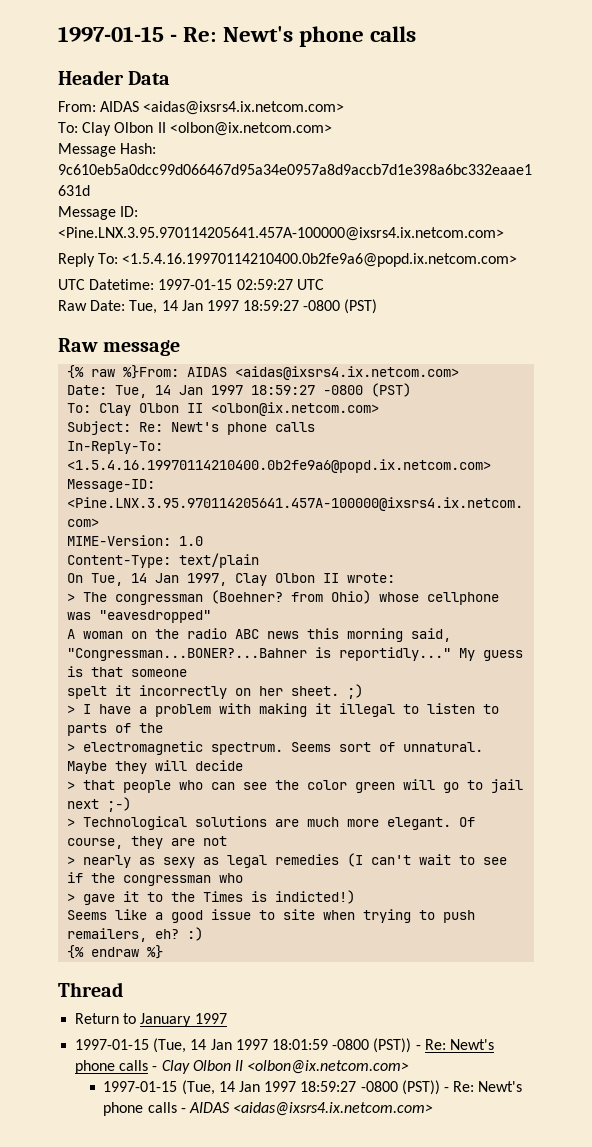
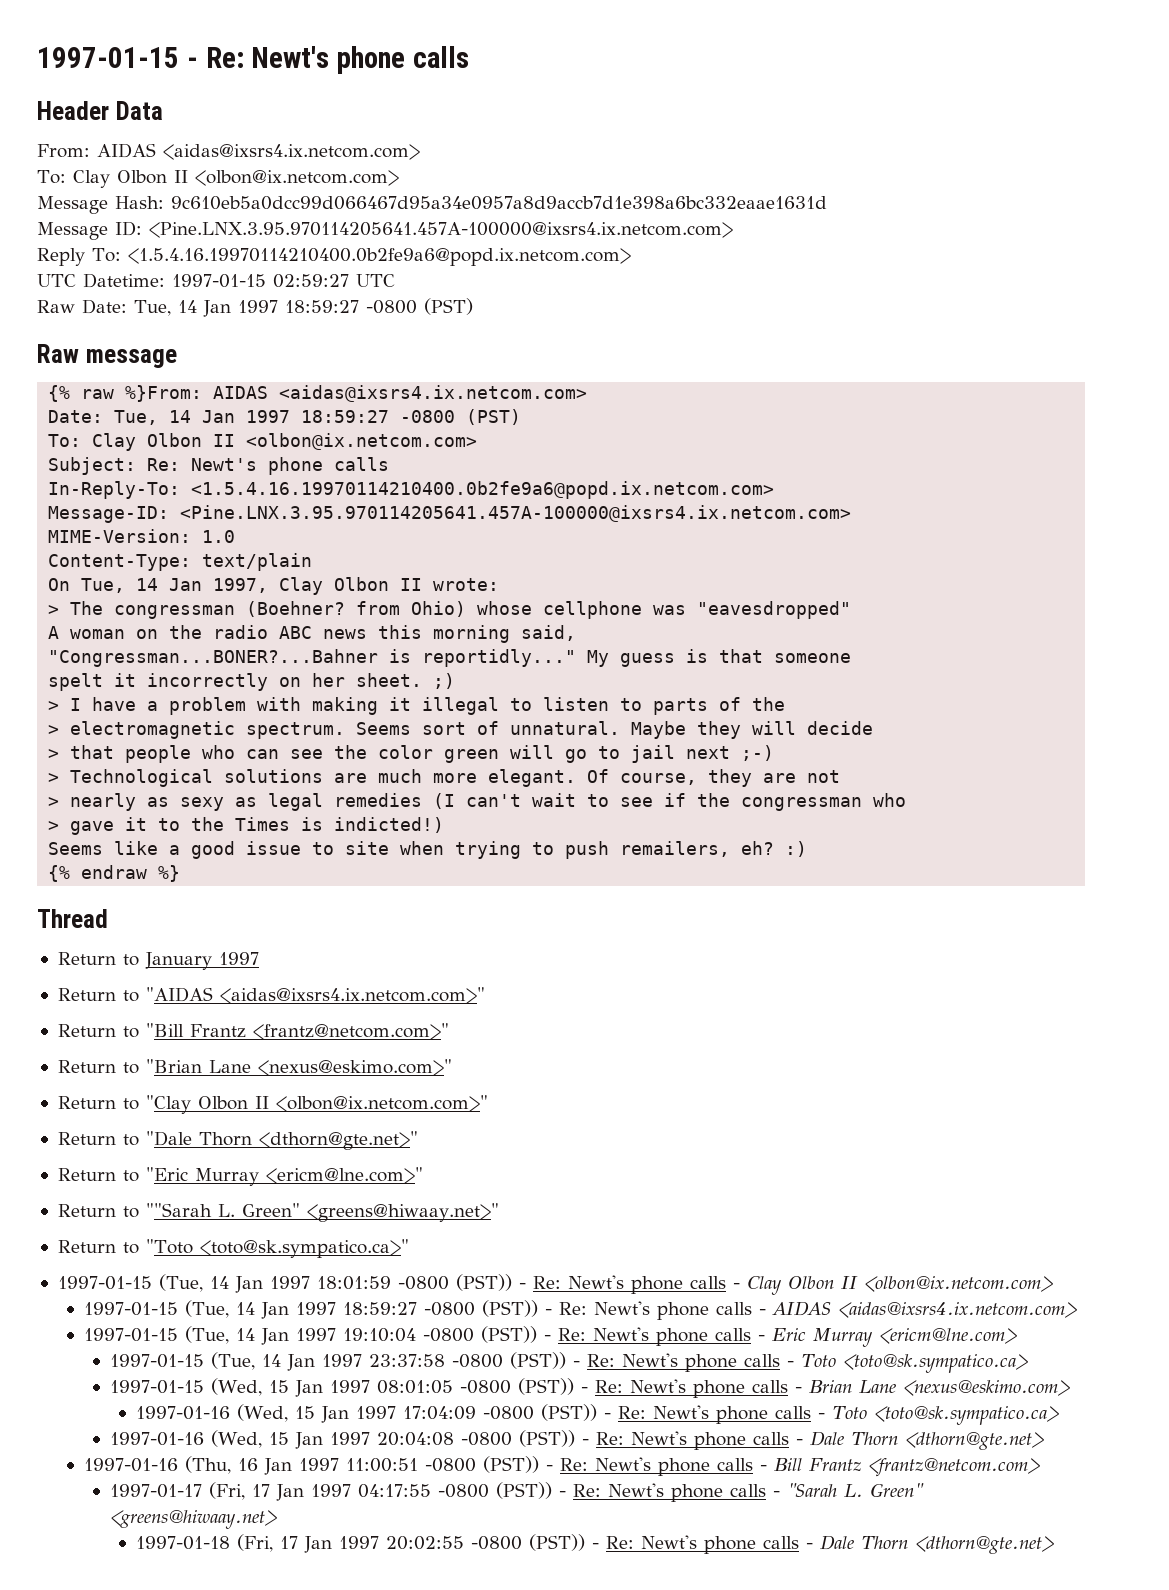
(227, 1018) none -> [57,987,485,1004] [57,1023,449,1040] [57,1059,452,1076] [57,1095,488,1114] [57,1131,418,1150] [57,1167,423,1186] [57,1203,499,1222] [57,1239,409,1258] // Return to "AIDAS <aidas@ixsrs4.ix.netcom.com>" // Return to "Bill Frantz <frantz@netcom.com>" // Return to "Brian Lane <nexus@eskimo.com>" // Return to "Clay Olbon II <olbon@ix.netcom.com>" // Return to "Dale Thorn <dthorn@gte.net>" // Return to "Eric Murray <ericm@lne.com>" // Return to ""Sarah L. Green" <greens@hiwaay.net>" // Return to "Toto <toto@sk.sympatico.ca>"
(434, 1109) none -> [83,1326,1017,1347] [109,1352,1028,1373] [109,1378,1070,1398] [135,1404,1059,1425] [109,1430,1044,1450] [83,1456,1040,1477] [109,1482,924,1502] [109,1510,277,1529] [135,1534,1054,1554] // 1997-01-15 (Tue, 14 Jan 1997 19:10:04 -0800 (PST)) - Re: Newt's phone calls - Eric Murray <ericm@lne.com> // 1997-01-15 (Tue, 14 Jan 1997 23:37:58 -0800 (PST)) - Re: Newt's phone calls - Toto <toto@sk.sympatico.ca> // 1997-01-15 (Wed, 15 Jan 1997 08:01:05 -0800 (PST)) - Re: Newt's phone calls - Brian Lane <nexus@eskimo.com> // 1997-01-16 (Wed, 15 Jan 1997 17:04:09 -0800 (PST)) - Re: Newt's phone calls - Toto <toto@sk.sympatico.ca> // 1997-01-16 (Wed, 15 Jan 1997 20:04:08 -0800 (PST)) - Re: Newt's phone calls - Dale Thorn <dthorn@gte.net> // 1997-01-16 (Thu, 16 Jan 1997 11:00:51 -0800 (PST)) - Re: Newt's phone calls - Bill Frantz <frantz@netcom.com> // 1997-01-17 (Fri, 17 Jan 1997 04:17:55 -0800 (PST)) - Re: Newt's phone calls - "Sarah L. Green" <greens@hiwaay.net> // 1997-01-18 (Fri, 17 Jan 1997 20:02:55 -0800 (PST)) - Re: Newt's phone calls - Dale Thorn <dthorn@gte.net>

